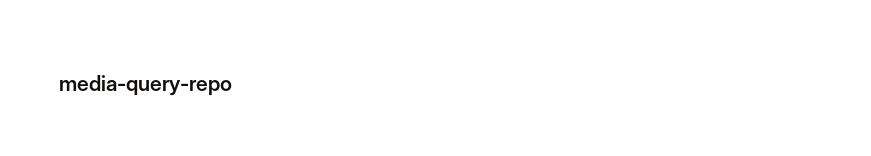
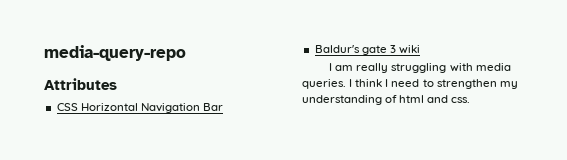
(232, 85) none -> [44,78,117,90] [56,103,223,113] [314,45,420,55] [329,63,511,73] [302,79,518,89] [302,95,471,105] // Attributes // CSS Horizontal Navigation Bar // Baldur's gate 3 wiki // I am really struggling with media queries. I think I need to strengthen my understanding of html and css.

